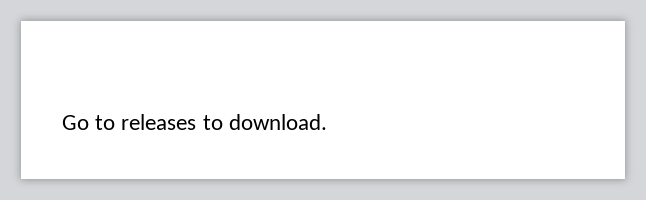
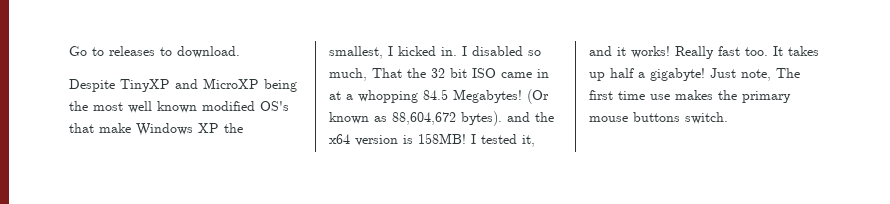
(327, 122) none -> [69,78,297,92] [69,101,289,113] [69,123,243,136] [329,46,541,59] [329,68,549,81] [329,89,549,104] [329,111,554,126] [329,133,535,147] [589,46,819,59] [589,68,800,81] [589,90,791,103] [589,112,728,124] // Despite TinyXP and MicroXP being the most well known modified OS's that make Windows XP the smallest, I kicked in. I disabled so much, That the 32 bit ISO came in at a whopping 84.5 Megabytes! (Or known as 88,604,672 bytes). and the x64 version is 158MB! I tested it, and it works! Really fast too. It takes up half a gigabyte! Just note, The first time use makes the primary mouse buttons switch.

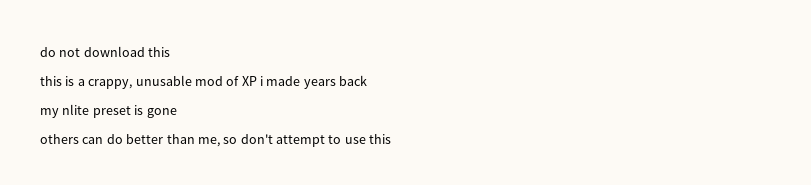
[69,46,240,58] [69,78,297,92] [69,101,289,113] [69,123,243,136] [329,46,541,59] [329,68,549,81] [329,89,549,104] [329,111,554,126] [329,133,535,147] [589,46,819,59] [589,68,800,81] [589,90,791,103] [589,112,728,124] Go to releases to download. // Despite TinyXP and MicroXP being the most well known modified OS's that make Windows XP the smallest, I kicked in. I disabled so much, That the 32 bit ISO came in at a whopping 84.5 Megabytes! (Or known as 88,604,672 bytes). and the x64 version is 158MB! I tested it, and it works! Really fast too. It takes up half a gigabyte! Just note, The first time use makes the primary mouse buttons switch. -> [40,46,171,57] [40,75,368,89] [40,104,177,118] [40,134,392,147] do not download this // this is a crappy, unusable mod of XP i made years back // my nlite preset is gone // others can do better than me, so don't attempt to use this

